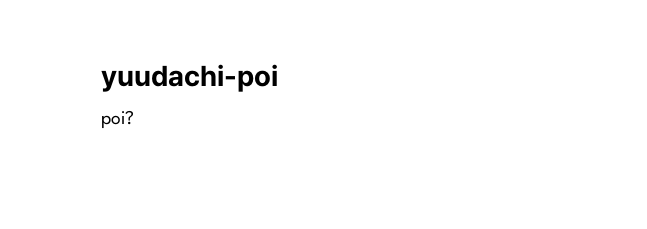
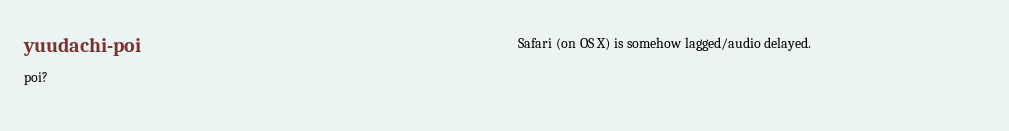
(134, 119) none -> [518,37,812,51] // Safari (on OS X) is somehow lagged/audio delayed.

